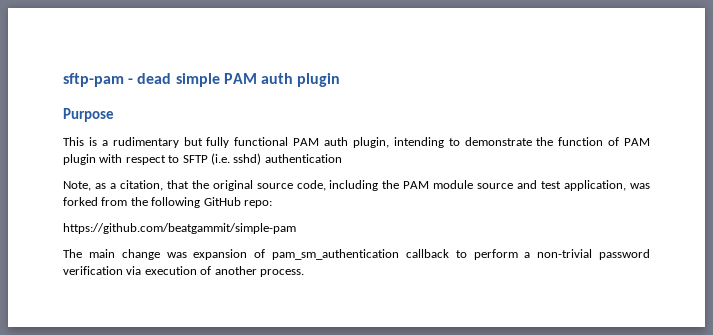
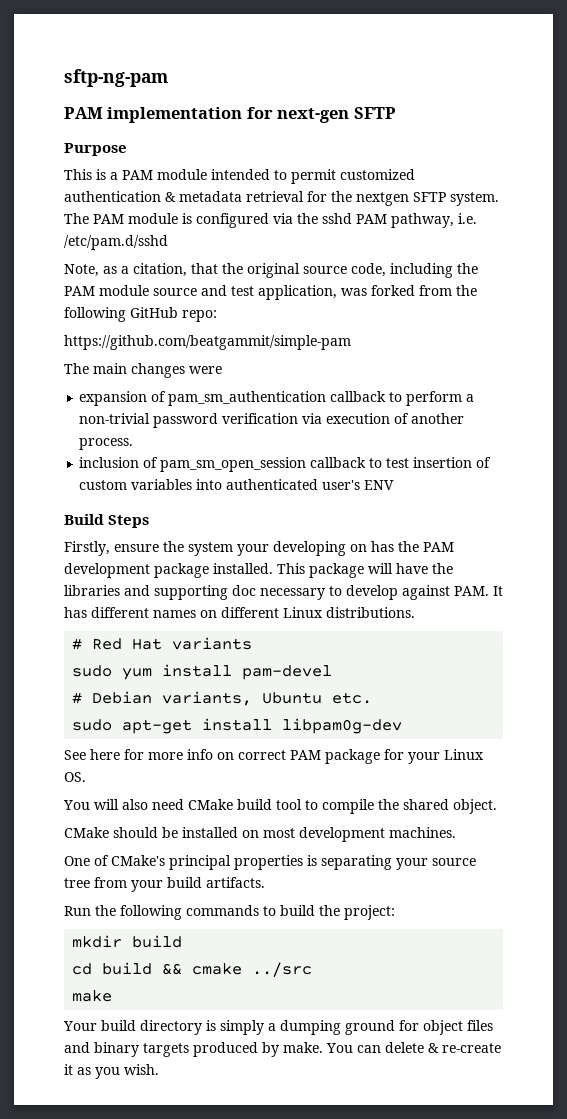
[63,73,341,87] [63,108,114,122] [63,137,650,148] [63,153,342,165] sftp-pam - dead simple PAM auth plugin // Purpose // This is a rudimentary but fully functional PAM auth plugin, intending to demonstrate the function of PAM plugin with respect to SFTP (i.e. sshd) authentication -> [64,69,168,87] [64,107,396,123] [64,143,127,156] [64,169,415,184] [64,191,499,206] [64,213,477,228] [64,235,168,250] sftp-ng-pam // PAM implementation for next-gen SFTP // Purpose // This is a PAM module intended to permit customized authentication & metadata retrieval for the nextgen SFTP system. The PAM module is configured via the sshd PAM pathway, i.e. /etc/pam.d/sshd
[121,249,187,260] change was -> [131,363,222,378] changes were //
(304, 273) none -> [79,457,492,472] [79,479,395,490] [64,514,150,528] [64,541,454,556] [64,563,453,578] [64,585,503,600] [64,607,415,618] [72,637,253,650] [72,664,333,680] [72,691,373,706] [72,718,403,734] [64,749,484,764] [64,772,86,782] [63,799,497,814] [64,827,456,842] [64,855,476,870] [64,877,265,892] [64,905,395,920] [72,935,183,948] [72,962,313,977] [72,990,113,1002] [63,1020,493,1035] [64,1042,501,1057] [64,1064,159,1079] // inclusion of pam_sm_open_session callback to test insertion of custom variables into authenticated user's ENV // Build Steps // Firstly, ensure the system your developing on has the PAM development package installed. This package will have the libraries and supporting doc necessary to develop against PAM. It has different names on different Linux distributions. // # Red Hat variants // sudo yum install pam-devel // # Debian variants, Ubuntu etc. // sudo apt-get install libpam0g-dev // See here for more info on correct PAM package for your Linux OS. // You will also need CMake build tool to compile the shared object. // CMake should be installed on most development machines. // One of CMake's principal properties is separating your source tree from your build artifacts. // Run the following commands to build the project: // mkdir build // cd build && cmake ../src // make // Your build directory is simply a dumping ground for object files and binary targets produced by make. You can delete & re-create it as you wish.

